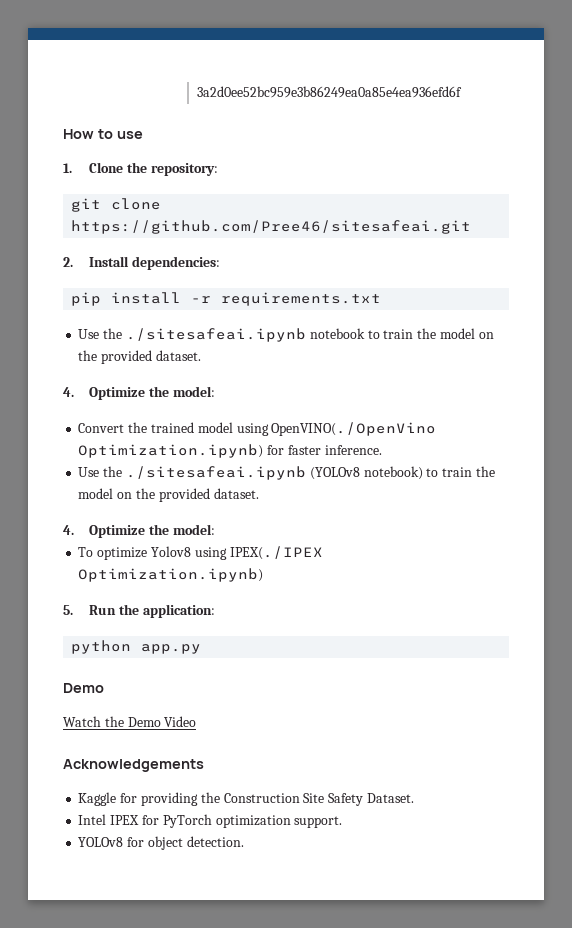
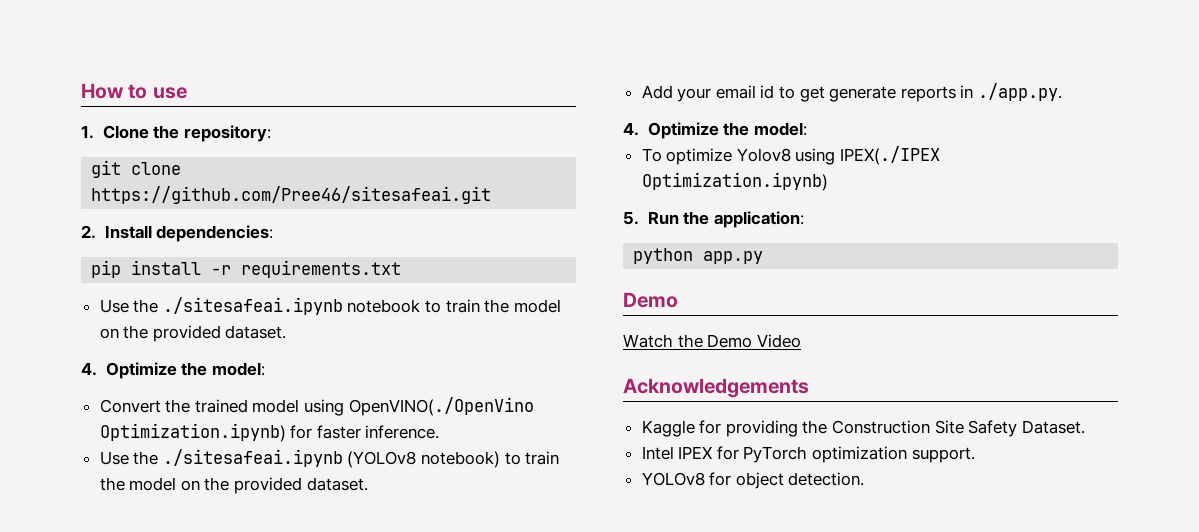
[196,86,462,98] 3a2d0ee52bc959e3b86249ea0a85e4ea936efd6f // -> (81, 91) none
(259, 493) none -> [641,83,1063,102] // Add your email id to get generate reports in ./app.py.

